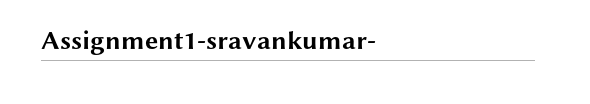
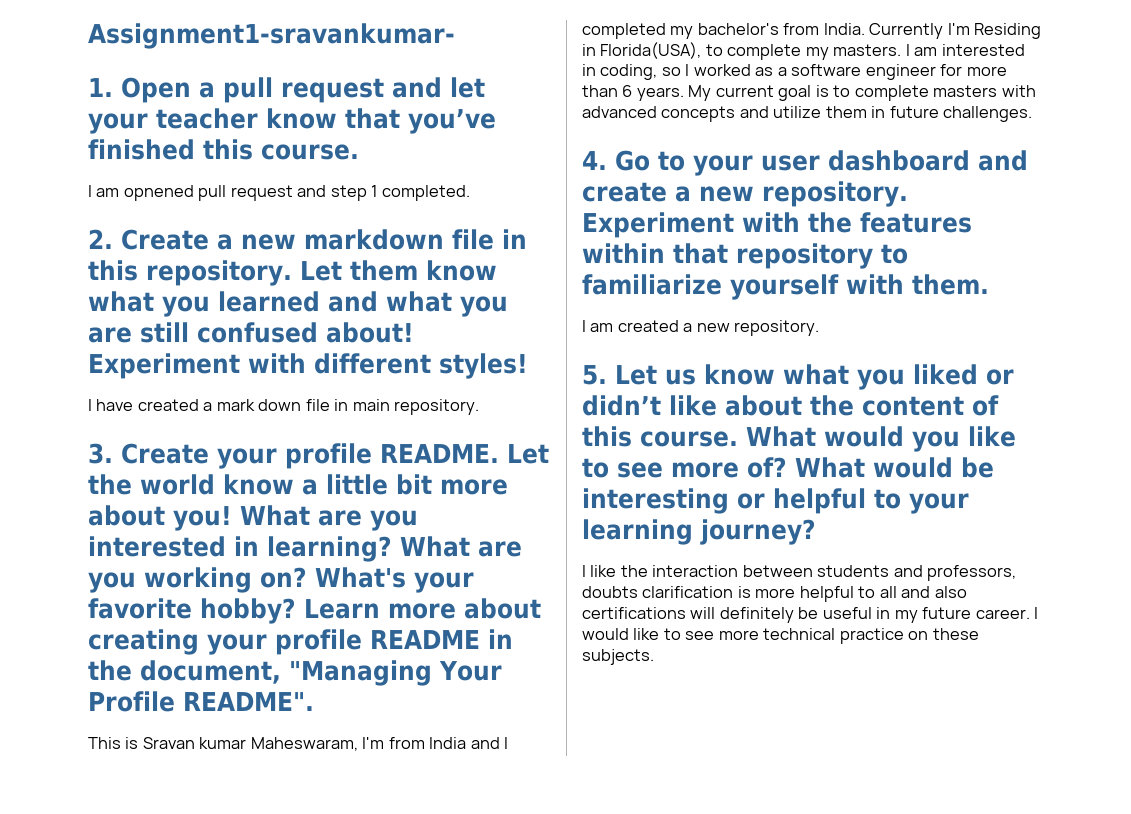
(376, 42) none -> [88,77,485,103] [88,108,496,134] [88,139,359,160] [88,185,470,201] [88,229,527,250] [88,260,497,286] [88,291,508,317] [88,322,414,343] [88,353,528,379] [88,399,480,415] [88,443,549,469] [88,474,508,495] [88,505,418,531] [88,536,522,562] [88,567,474,593] [88,598,541,624] [88,629,513,655] [88,660,502,686] [88,691,314,712] [88,737,509,751] [582,23,1042,39] [582,42,1025,60] [582,64,1007,80] [582,85,1036,101] [582,106,1033,122] [582,150,1028,176] [582,181,908,207] [582,212,972,238] [582,243,908,269] [582,274,989,300] [582,320,820,336] [582,364,1014,390] [582,395,999,416] [582,426,1016,452] [582,457,994,478] [582,488,969,514] [582,519,816,545] [582,565,1017,581] [582,586,967,602] [582,607,1039,623] [582,628,979,644] [582,649,654,665] // 1. Open a pull request and let your teacher know that you’ve finished this course. // I am opnened pull request and step 1 completed. // 2. Create a new markdown file in this repository. Let them know what you learned and what you are still confused about! Experiment with different styles! // I have created a mark down file in main repository. // 3. Create your profile README. Let the world know a little bit more about you! What are you interested in learning? What are you working on? What's your favorite hobby? Learn more about creating your profile README in the document, "Managing Your Profile README". // This is Sravan kumar Maheswaram, I'm from India and I completed my bachelor's from India. Currently I'm Residing in Florida(USA), to complete my masters. I am interested in coding, so I worked as a software engineer for more than 6 years. My current goal is to complete masters with advanced concepts and utilize them in future challenges. // 4. Go to your user dashboard and create a new repository. Experiment with the features within that repository to familiarize yourself with them. // I am created a new repository. // 5. Let us know what you liked or didn’t like about the content of this course. What would you like to see more of? What would be interesting or helpful to your learning journey? // I like the interaction between students and professors, doubts clarification is more helpful to all and also certifications will definitely be useful in my future career. I would like to see more technical practice on these subjects.

